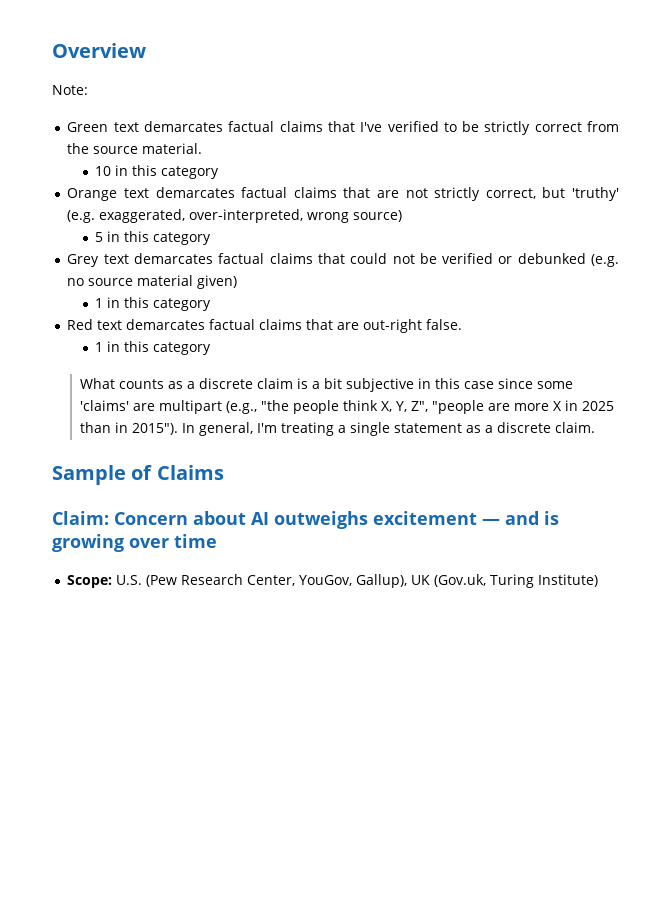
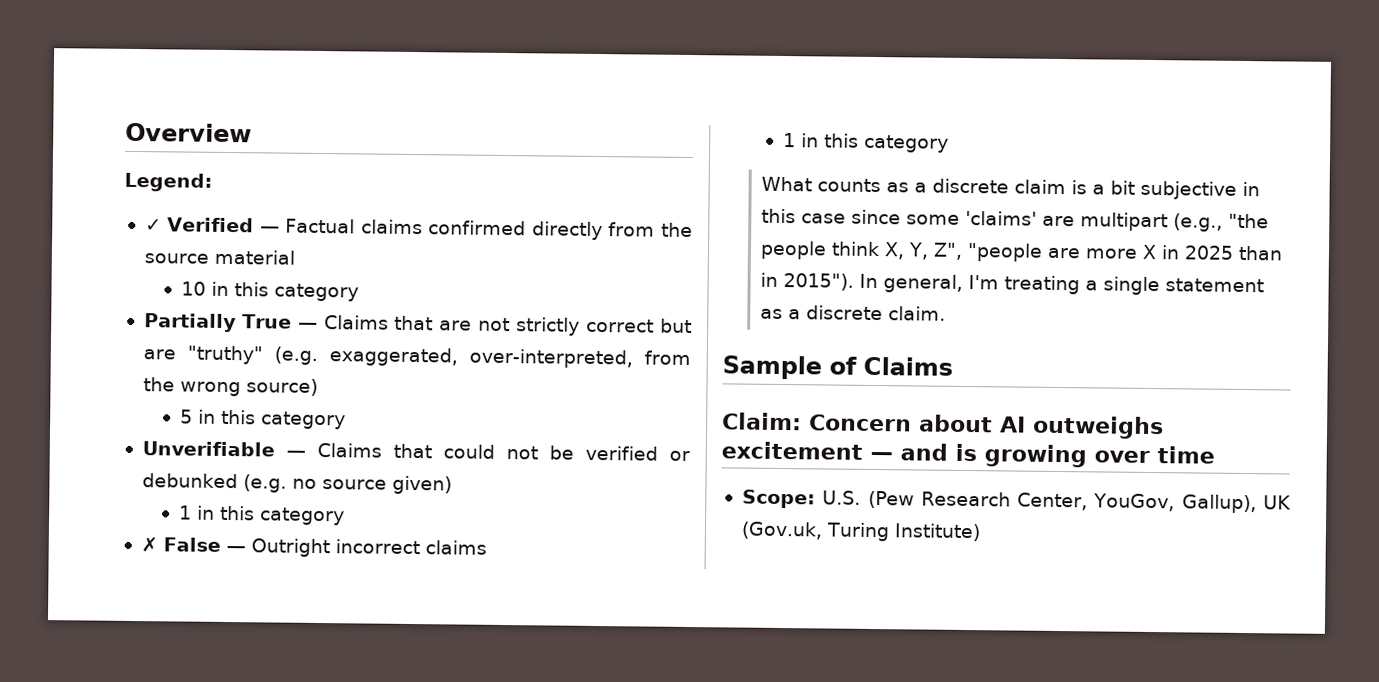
[52,85,88,95] [67,121,582,135] Note: // Green text demarcates factual claims that I've verified to be strictly correct -> [124,172,213,192] [144,217,603,241] Legend: // ✓ Verified — Factual claims confirmed directly
[142,143,203,154] material. -> [213,249,295,265] material
[67,187,620,201] Orange text demarcates factual claims that are not strictly correct, but 'truthy' -> [143,313,692,336] [142,345,263,365] Partially True — Claims that are not strictly correct but are "truthy"
(304, 216) none -> [644,350,691,366] [142,377,175,392] from the
[67,253,313,267] Grey text demarcates factual claims -> [141,441,382,458] Unverifiable — Claims
[137,275,194,286] material -> (387, 484) none
[67,319,463,333] Red text demarcates factual claims that are out-right false. -> [140,537,487,558] ✗ False — Outright incorrect claims

